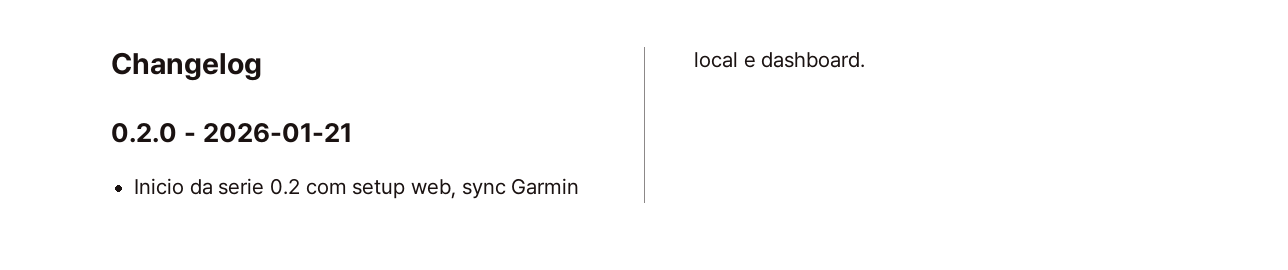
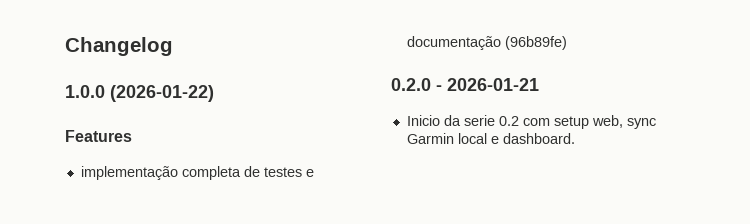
(262, 66) none -> [65,85,214,102] [65,130,132,142] [80,166,314,180] [406,36,567,50] // 1.0.0 (2026-01-22) // Features // implementação completa de testes e documentação (96b89fe)

